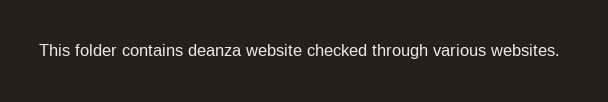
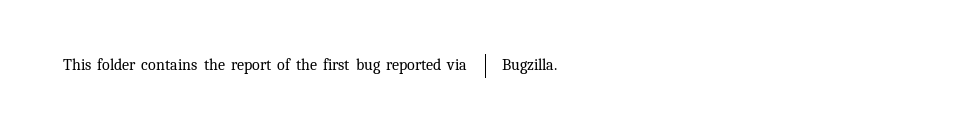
[188,44,560,59] deanza website checked through various websites. -> [203,58,557,74] the report of the first bug reported via Bugzilla.

